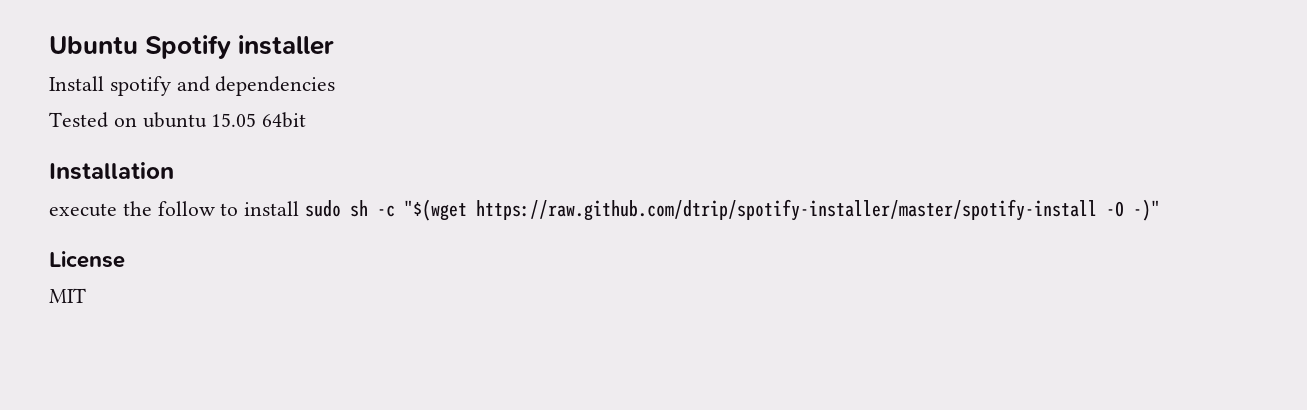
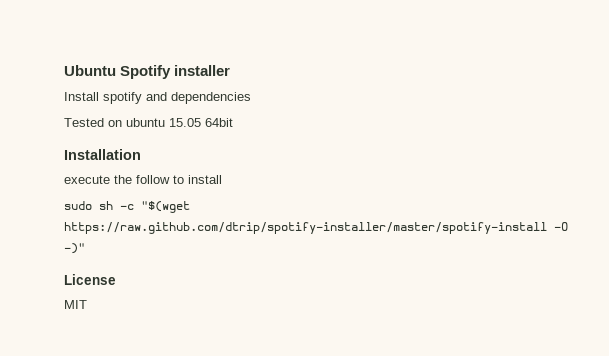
(300, 208) none -> (222, 179) //

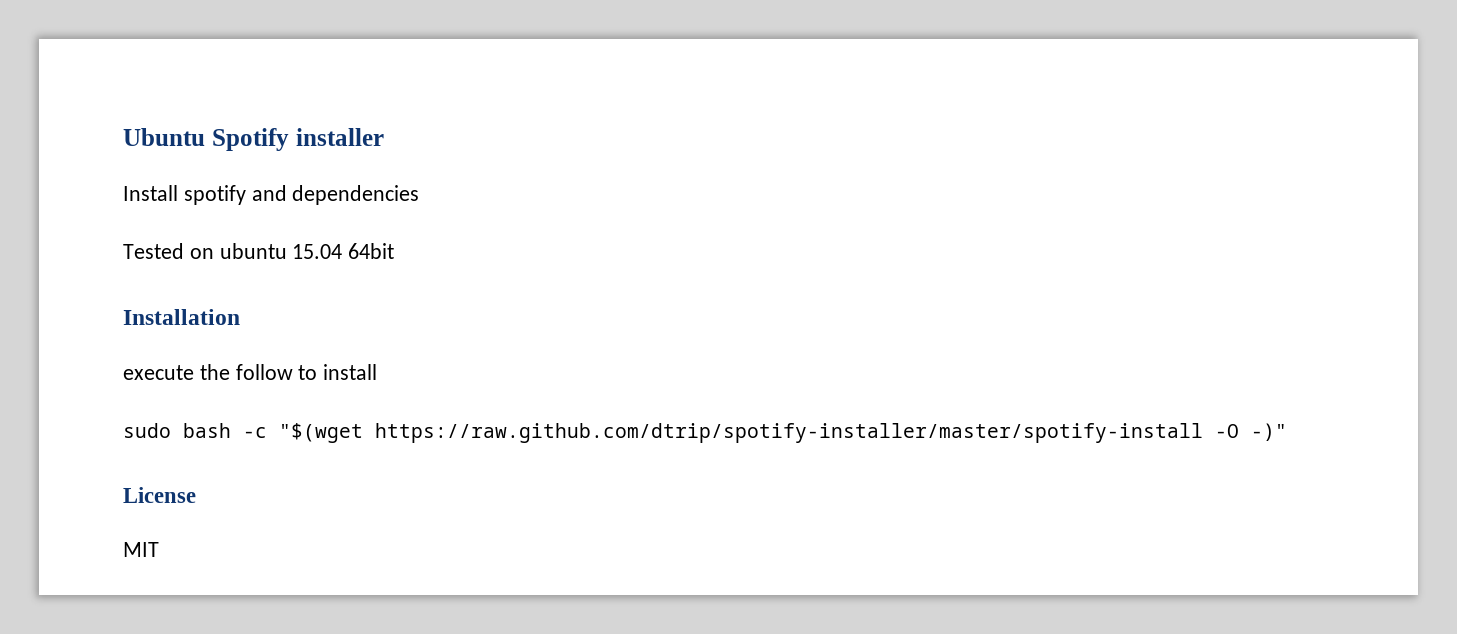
[169,118,201,127] 15.05 -> [292,244,343,259] 15.04
[99,201,113,210] sh -> [183,423,231,438] bash

